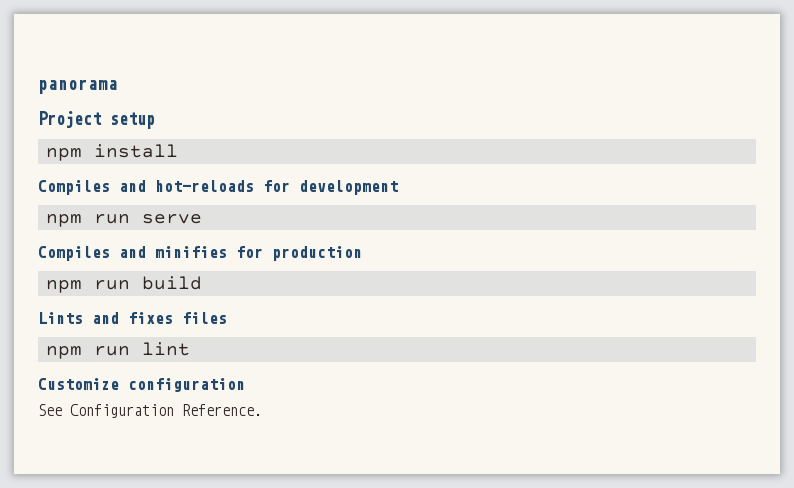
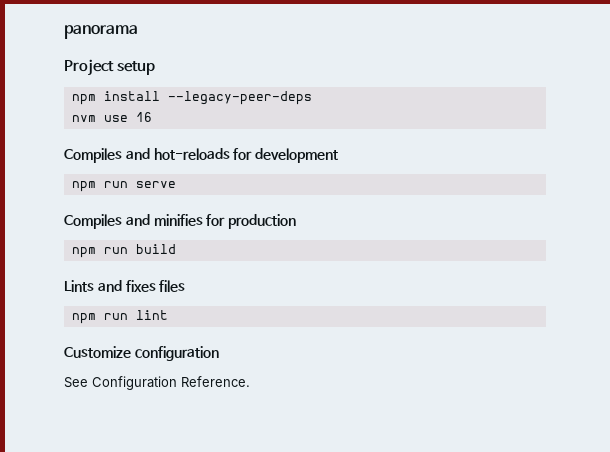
(178, 151) none -> [167,91,312,105] [71,112,152,122] --legacy-peer-deps // nvm use 16

